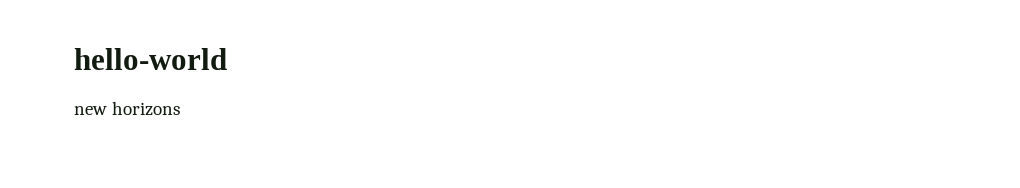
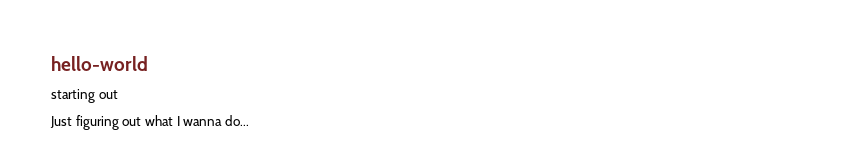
[74,101,181,116] new horizons -> [51,89,118,103] [50,115,249,130] starting out // Just figuring out what I wanna do...

